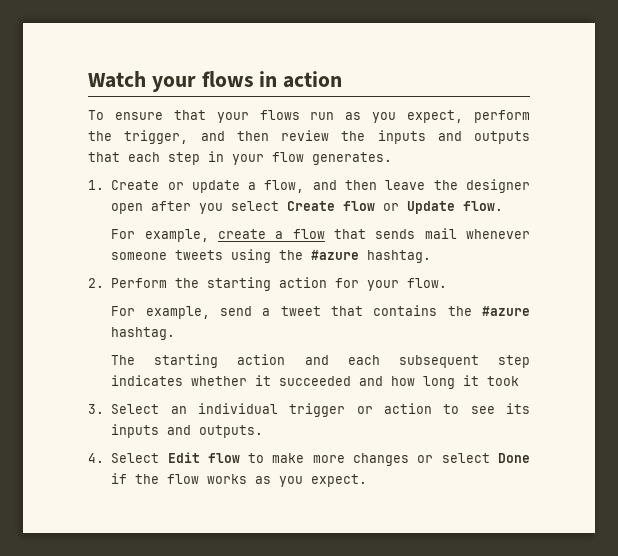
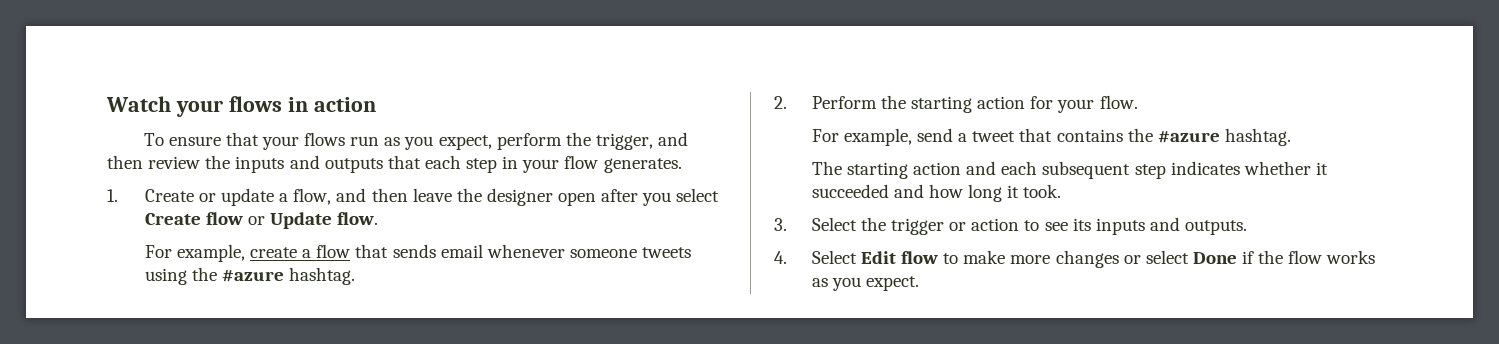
[424,228,457,239] mail -> [440,244,483,258] email
[487,376,520,386] took -> [1023,184,1062,198] took.
[170,403,278,414] an individual -> [860,217,886,231] the

